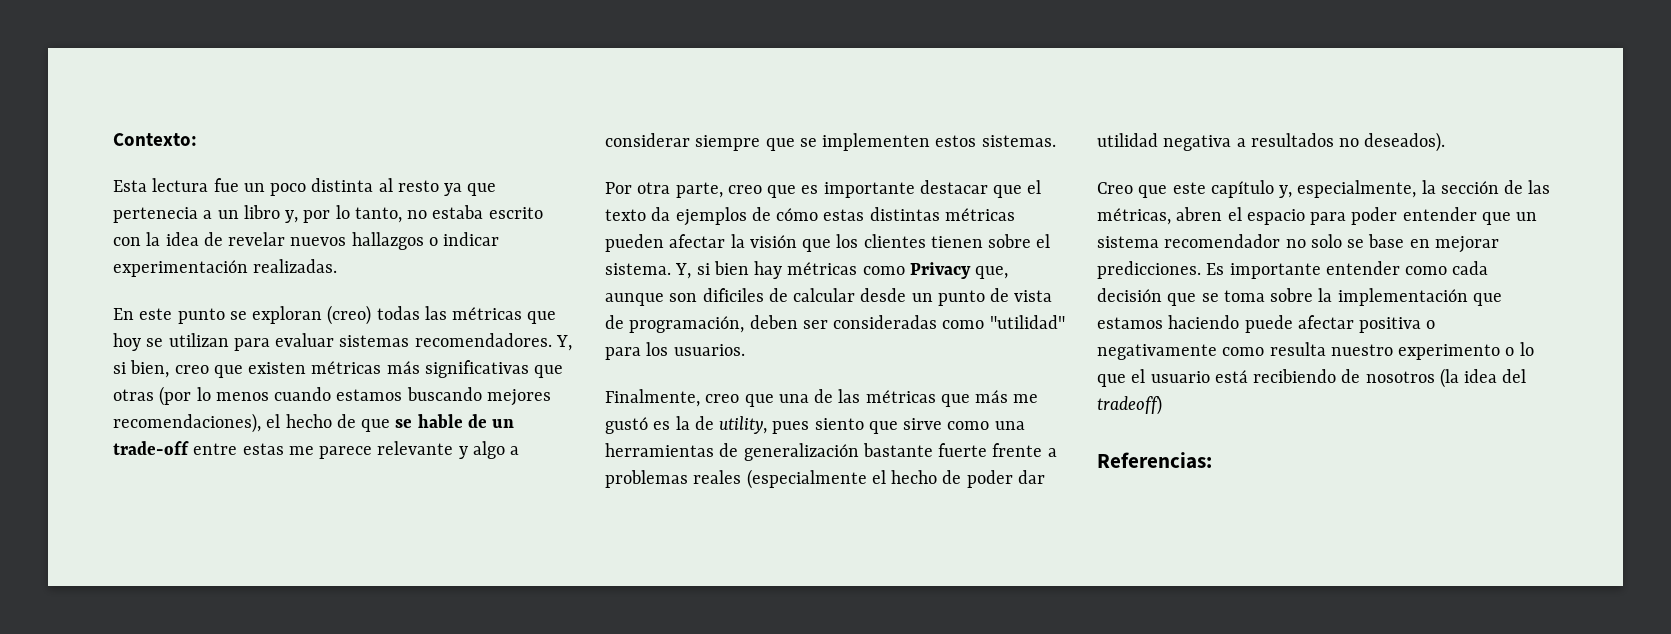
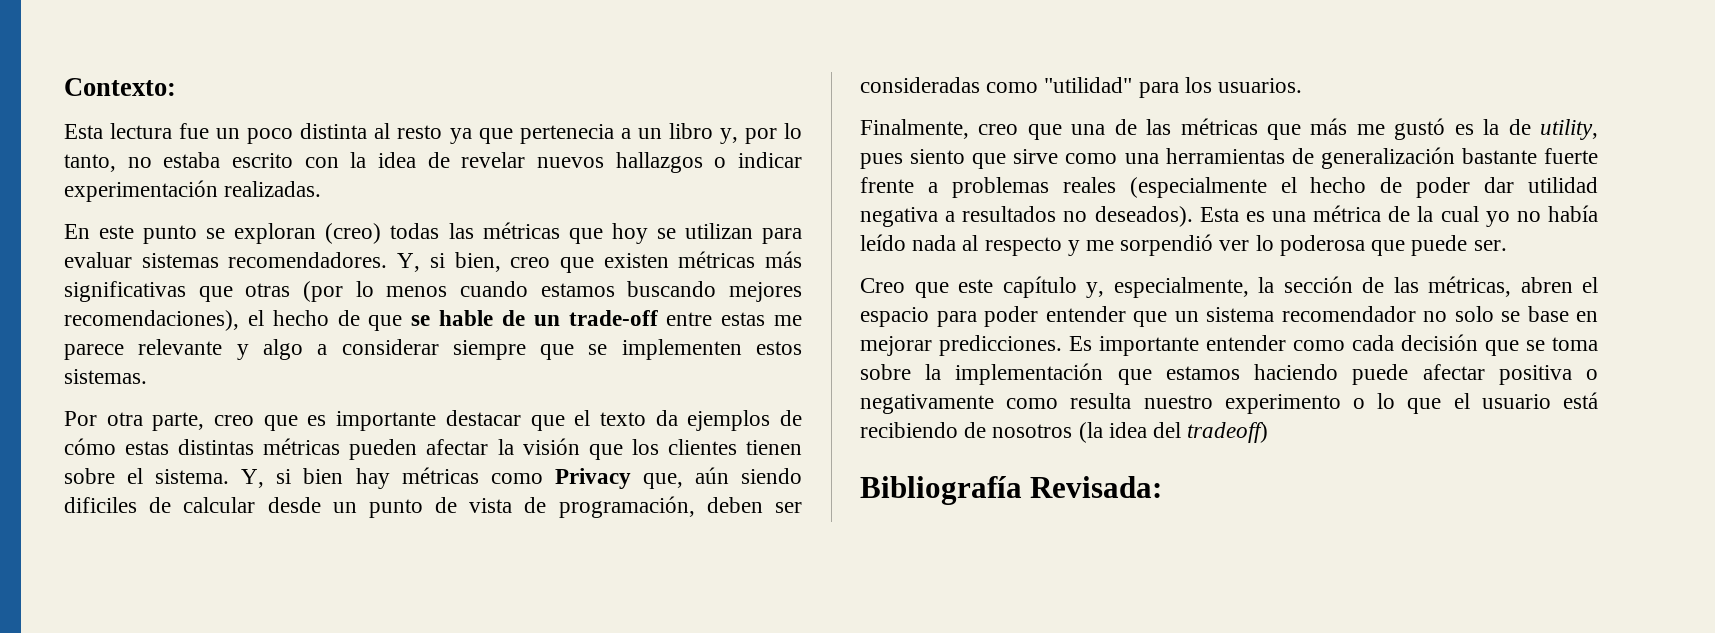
[605,293,698,306] aunque son -> [694,467,803,484] aún siendo
(1446, 142) none -> [1199,205,1598,227] [860,234,1507,256] Esta es una métrica de la cual yo no había leído nada al respecto y me sorpendió ver lo poderosa que puede ser.
[1097,452,1212,469] Referencias: -> [860,476,1163,505] Bibliografía Revisada:

